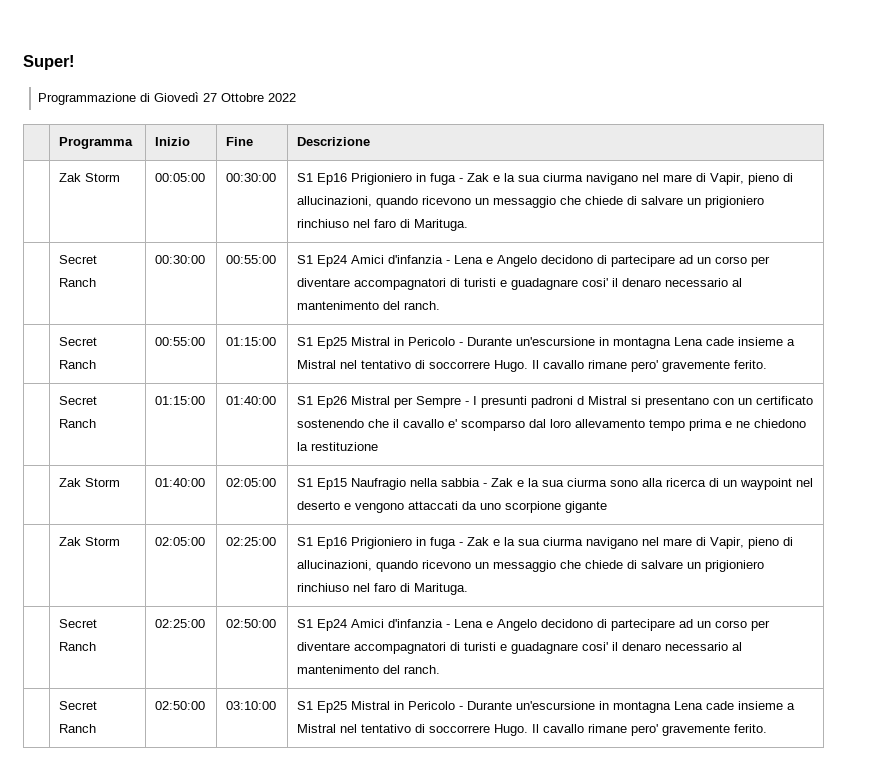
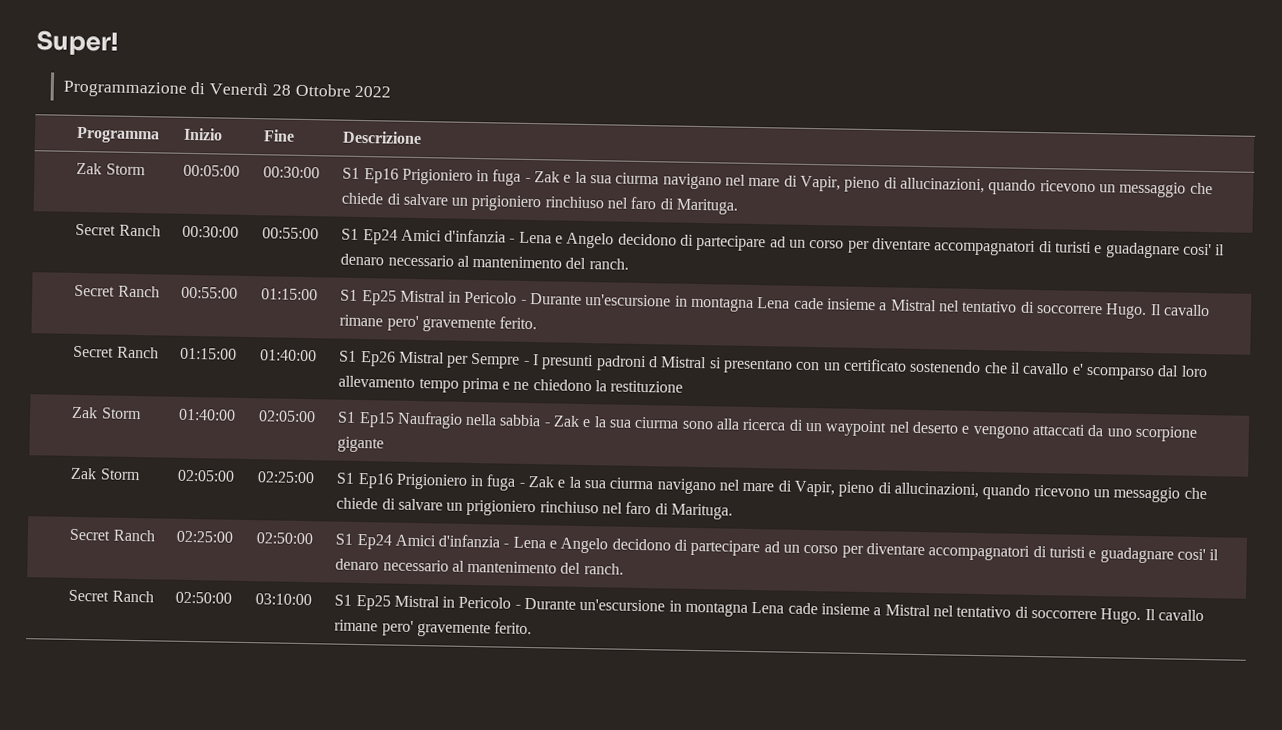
[154,92,218,102] Giovedì 27 -> [209,82,291,96] Venerdì 28

